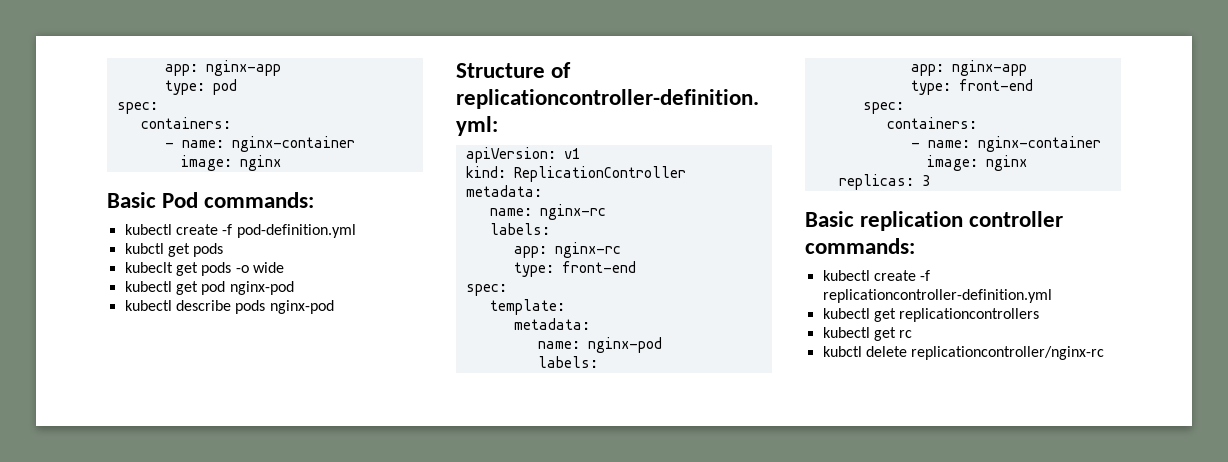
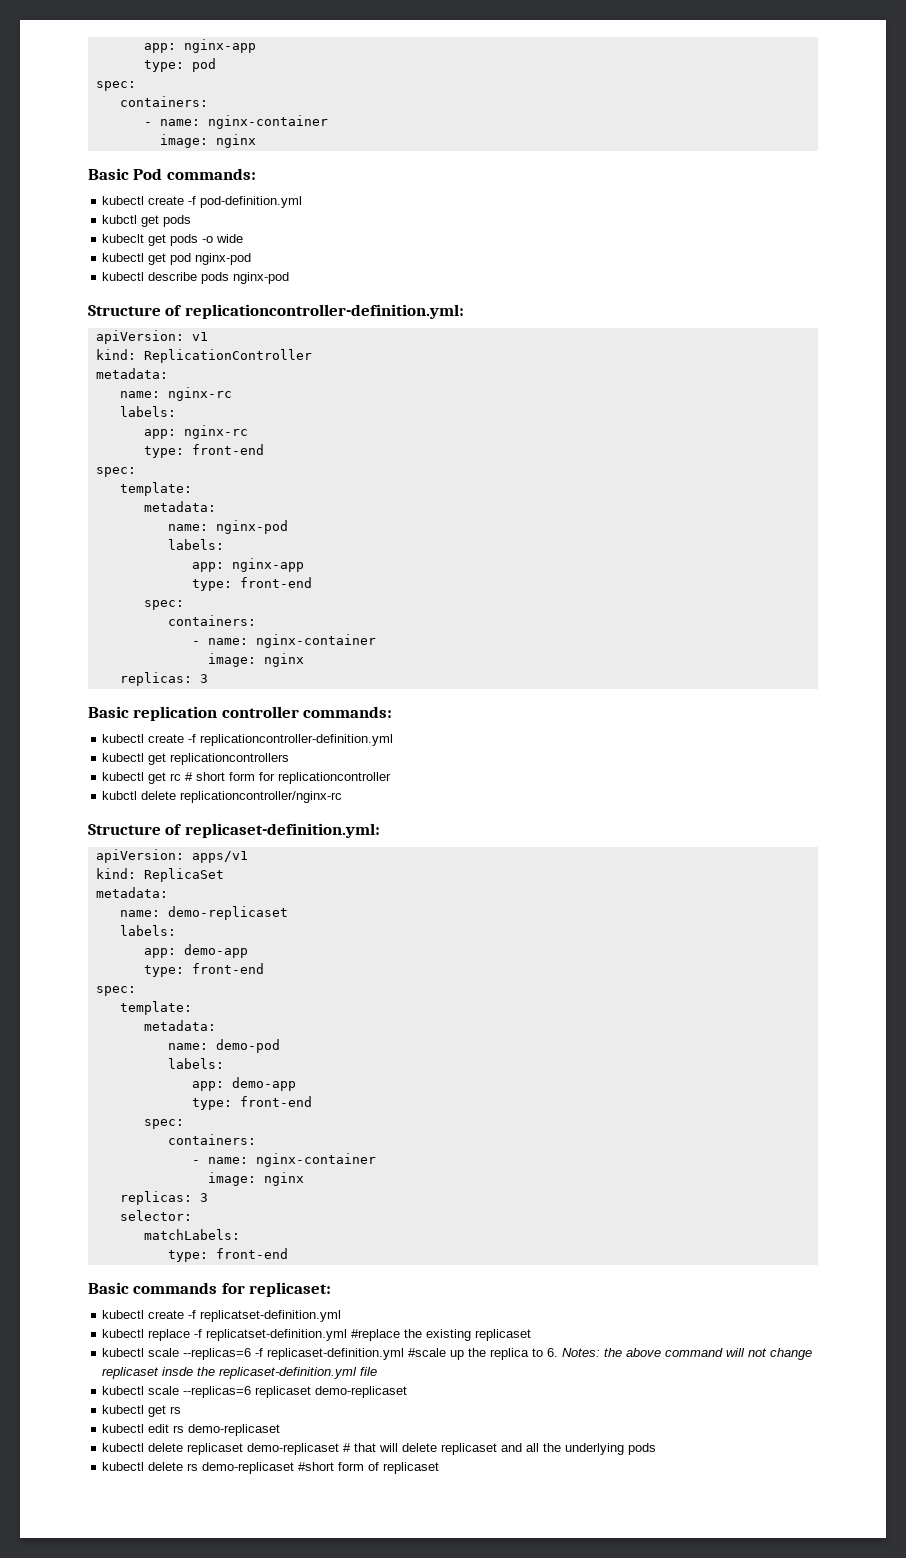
[822,346,1105,360] // kubctl delete replicationcontroller/nginx-rc -> [185,772,392,784] [102,791,343,803] [88,823,380,838] [95,849,248,863] [95,868,224,882] [95,887,168,898] [119,906,288,920] [119,925,176,936] [143,944,248,958] [143,963,264,977] [95,986,136,996] [119,1001,192,1015] [143,1020,216,1031] [167,1039,280,1053] [167,1058,224,1069] [191,1077,296,1091] [191,1096,312,1110] [143,1119,184,1129] [167,1134,256,1145] [191,1153,376,1167] [207,1172,304,1186] [119,1191,208,1205] [119,1210,192,1221] [143,1229,240,1240] [167,1248,288,1262] [88,1282,332,1297] [102,1310,342,1322] [102,1329,532,1341] [102,1348,813,1360] [102,1367,378,1379] [102,1386,408,1398] [102,1405,182,1417] [102,1424,281,1436] [102,1443,657,1455] [102,1462,440,1474] # short form for replicationcontroller // kubctl delete replicationcontroller/nginx-rc // Structure of replicaset-definition.yml: // apiVersion: apps/v1 // kind: ReplicaSet // metadata: // name: demo-replicaset // labels: // app: demo-app // type: front-end // spec: // template: // metadata: // name: demo-pod // labels: // app: demo-app // type: front-end // spec: // containers: // - name: nginx-container // image: nginx // replicas: 3 // selector: // matchLabels: // type: front-end // Basic commands for replicaset: // kubectl create -f replicatset-definition.yml // kubectl replace -f replicatset-definition.yml #replace the existing replicaset // kubectl scale --replicas=6 -f replicaset-definition.yml #scale up the replica to 6. Notes: the above command will not change replicaset insde the replicaset-definition.yml file // kubectl scale --replicas=6 replicaset demo-replicaset // kubectl get rs // kubectl edit rs demo-replicaset // kubectl delete replicaset demo-replicaset # that will delete replicaset and all the underlying pods // kubectl delete rs demo-replicaset #short form of replicaset

